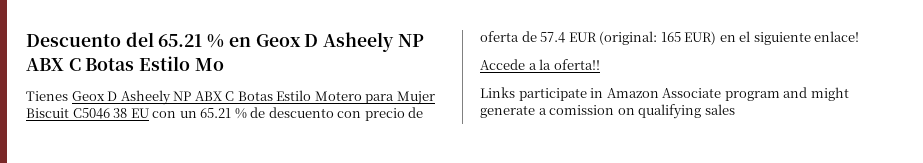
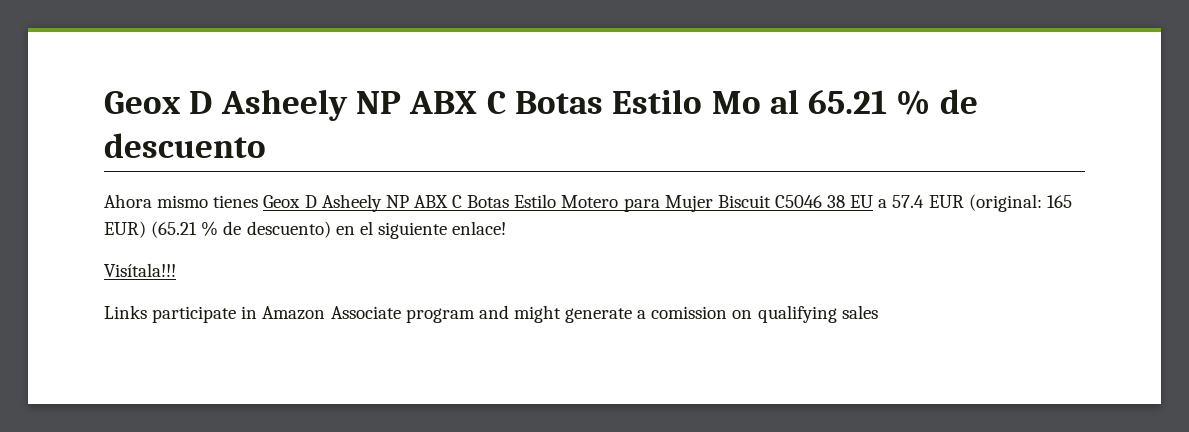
[26,32,251,48] Descuento del 65.21 % en -> (104, 102) none
[26,91,68,101] // Tienes -> [769,89,978,115] [104,133,266,158] [104,194,259,208] al 65.21 % de descuento // Ahora mismo tienes
[152,107,424,121] [480,31,537,42] con un 65.21 % de descuento con precio de oferta de -> [878,199,888,208] a
(717, 38) none -> [151,221,331,238] (65.21 % de descuento)
[480,59,600,70] Accede a la oferta!! -> [104,263,176,277] Visítala!!!

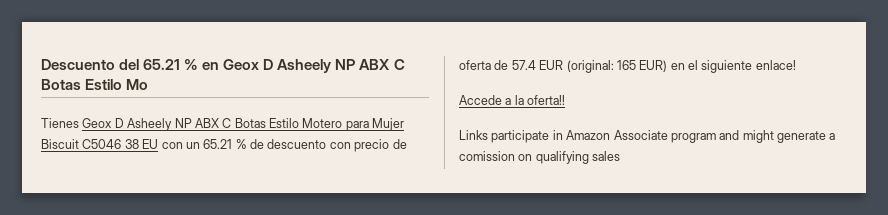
(104, 102) none -> [41,59,220,70] Descuento del 65.21 % en
[769,89,978,115] [104,133,266,158] [104,194,259,208] al 65.21 % de descuento // Ahora mismo tienes -> [41,118,79,128] // Tienes
[878,199,888,208] a -> [161,139,407,152] [459,60,509,70] con un 65.21 % de descuento con precio de oferta de
[151,221,331,238] (65.21 % de descuento) -> (668, 66) none
[104,263,176,277] Visítala!!! -> [459,95,566,105] Accede a la oferta!!

